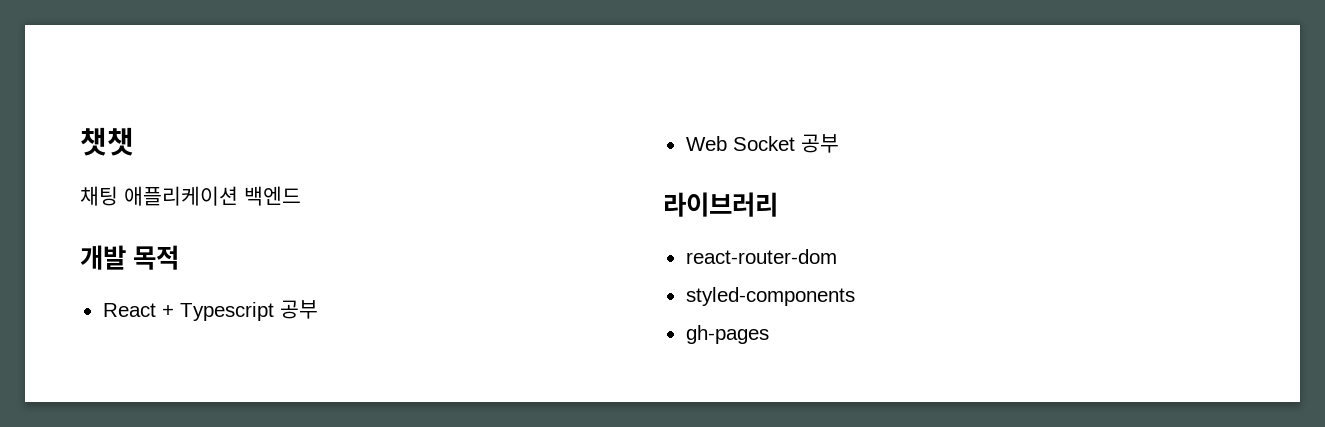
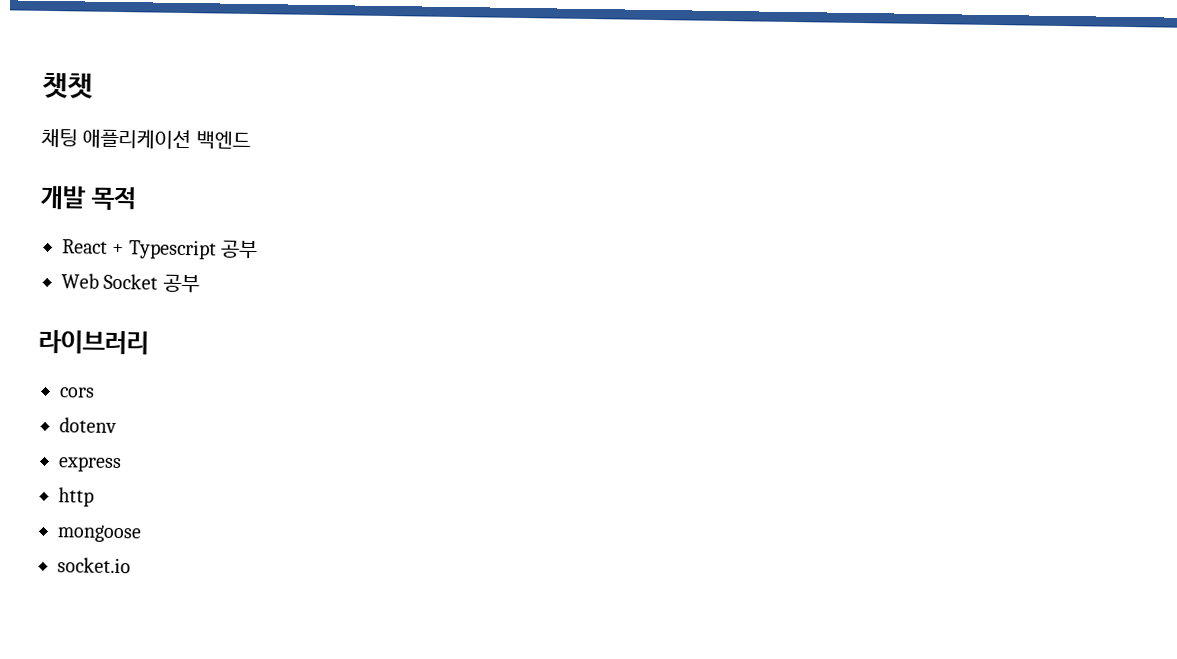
[685,249,837,264] [685,287,855,306] [685,325,769,344] react-router-dom // styled-components // gh-pages -> [59,387,95,398] [59,417,117,434] [58,456,122,473] [58,487,94,507] [57,524,142,543] [57,557,131,574] cors // dotenv // express // http // mongoose // socket.io

